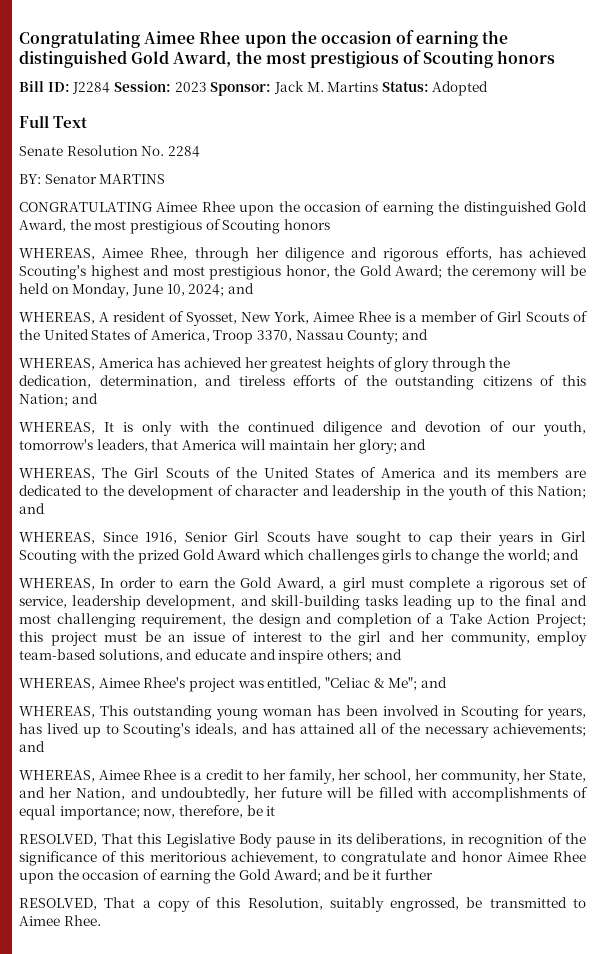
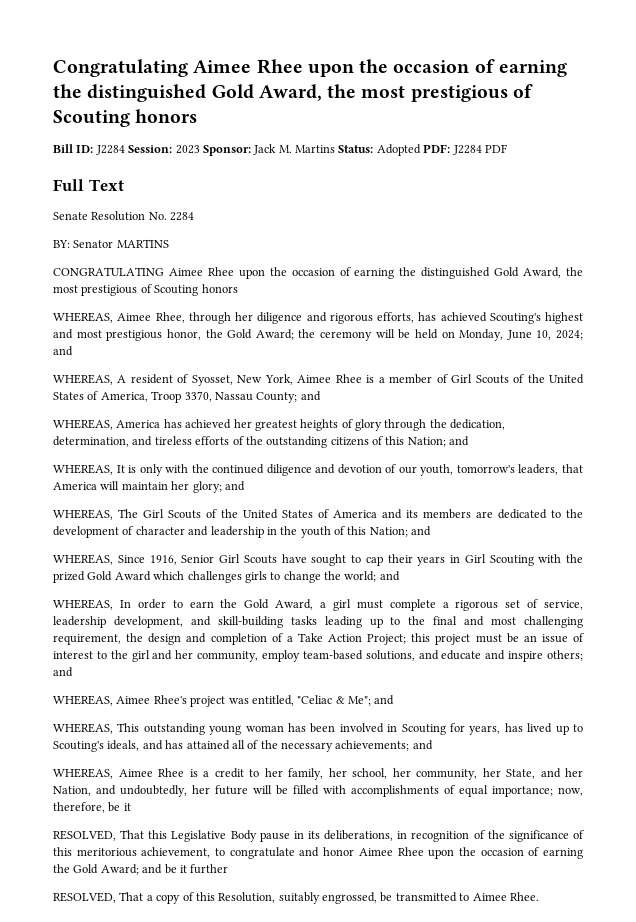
(489, 88) none -> [423,144,507,155] PDF: J2284 PDF

